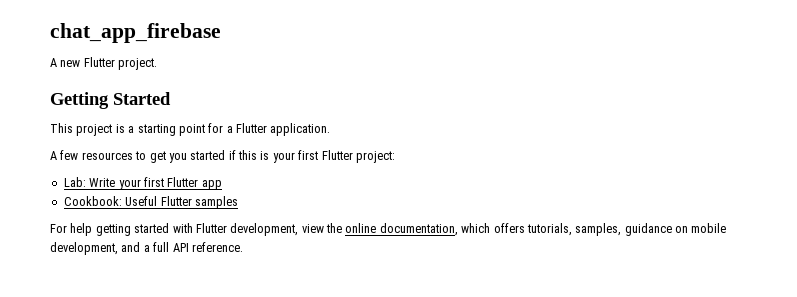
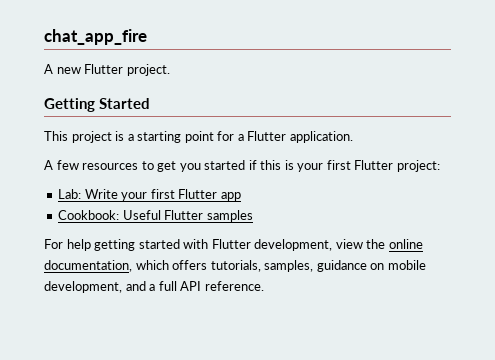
[50,23,221,43] chat_app_firebase -> [44,29,147,45] chat_app_fire

